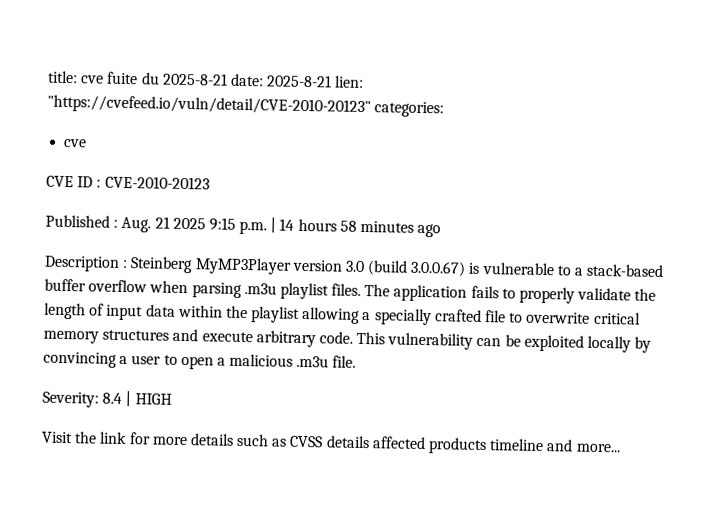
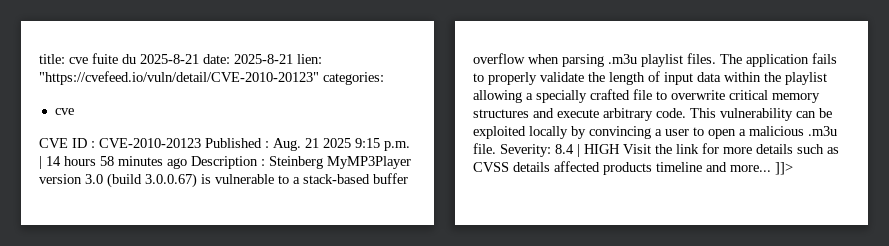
(210, 182) // -> (201, 143) none
(442, 230) // -> (187, 163) none
(357, 361) // -> (496, 148) none
(172, 399) // -> (620, 149) none
(621, 448) none -> [775,162,793,175] ]]>

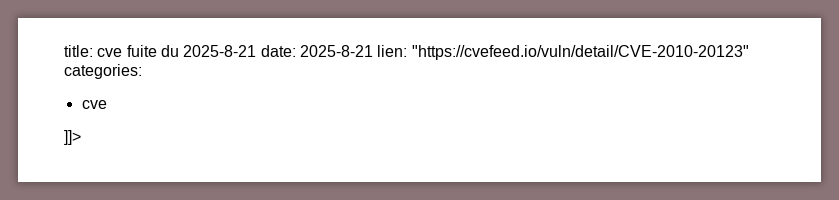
[39,138,410,151] [39,156,411,169] [39,173,408,188] [473,53,837,67] [473,71,827,85] [473,89,820,103] [473,108,832,121] [473,126,837,139] [473,143,839,157] [473,161,771,175] CVE ID : CVE-2010-20123 Published : Aug. 21 2025 9:15 p.m. | 14 hours 58 minutes ago Description : Steinberg MyMP3Player version 3.0 (build 3.0.0.67) is vulnerable to a stack-based buffer overflow when parsing .m3u playlist files. The application fails to properly validate the length of input data within the playlist allowing a specially crafted file to overwrite critical memory structures and execute arbitrary code. This vulnerability can be exploited locally by convincing a user to open a malicious .m3u file. Severity: 8.4 | HIGH Visit the link for more details such as CVSS details affected products timeline and more... -> (107, 104) none

